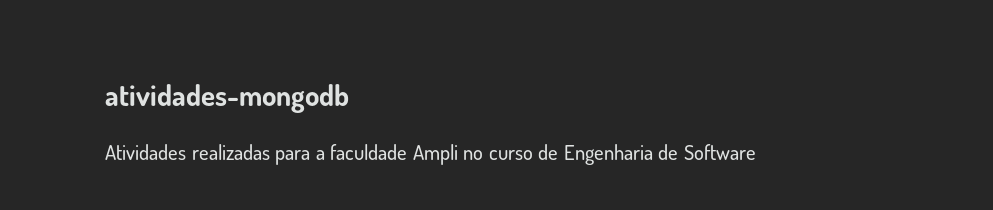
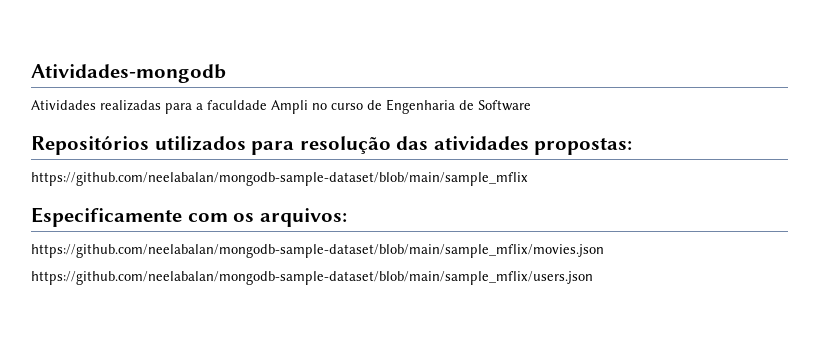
[105,84,349,113] atividades-mongodb -> [31,64,226,83] Atividades-mongodb
(756, 152) none -> [31,136,633,155] [31,172,528,186] [31,207,347,227] [31,244,604,258] [31,271,593,285] // Repositórios utilizados para resolução das atividades propostas: // https://github.com/neelabalan/mongodb-sample-dataset/blob/main/sample_mflix // Especificamente com os arquivos: // https://github.com/neelabalan/mongodb-sample-dataset/blob/main/sample_mflix/movies.json // https://github.com/neelabalan/mongodb-sample-dataset/blob/main/sample_mflix/users.json

